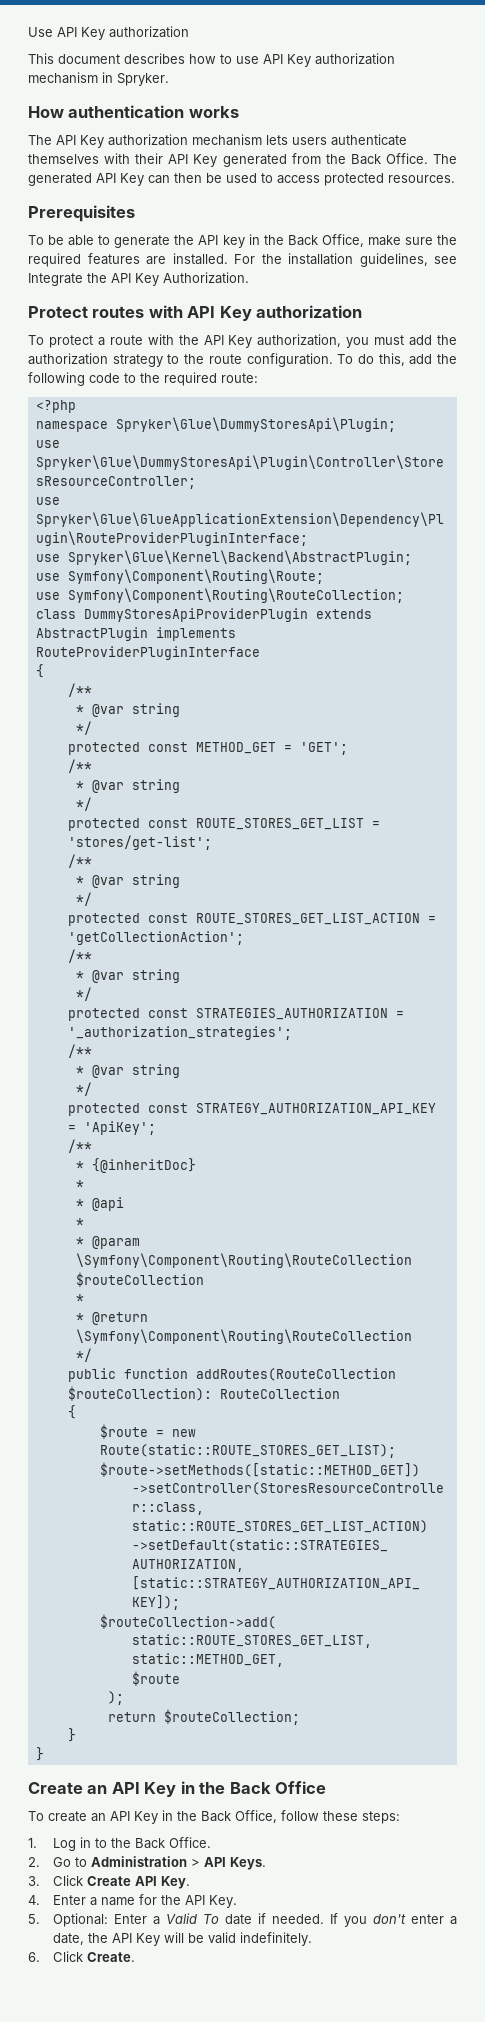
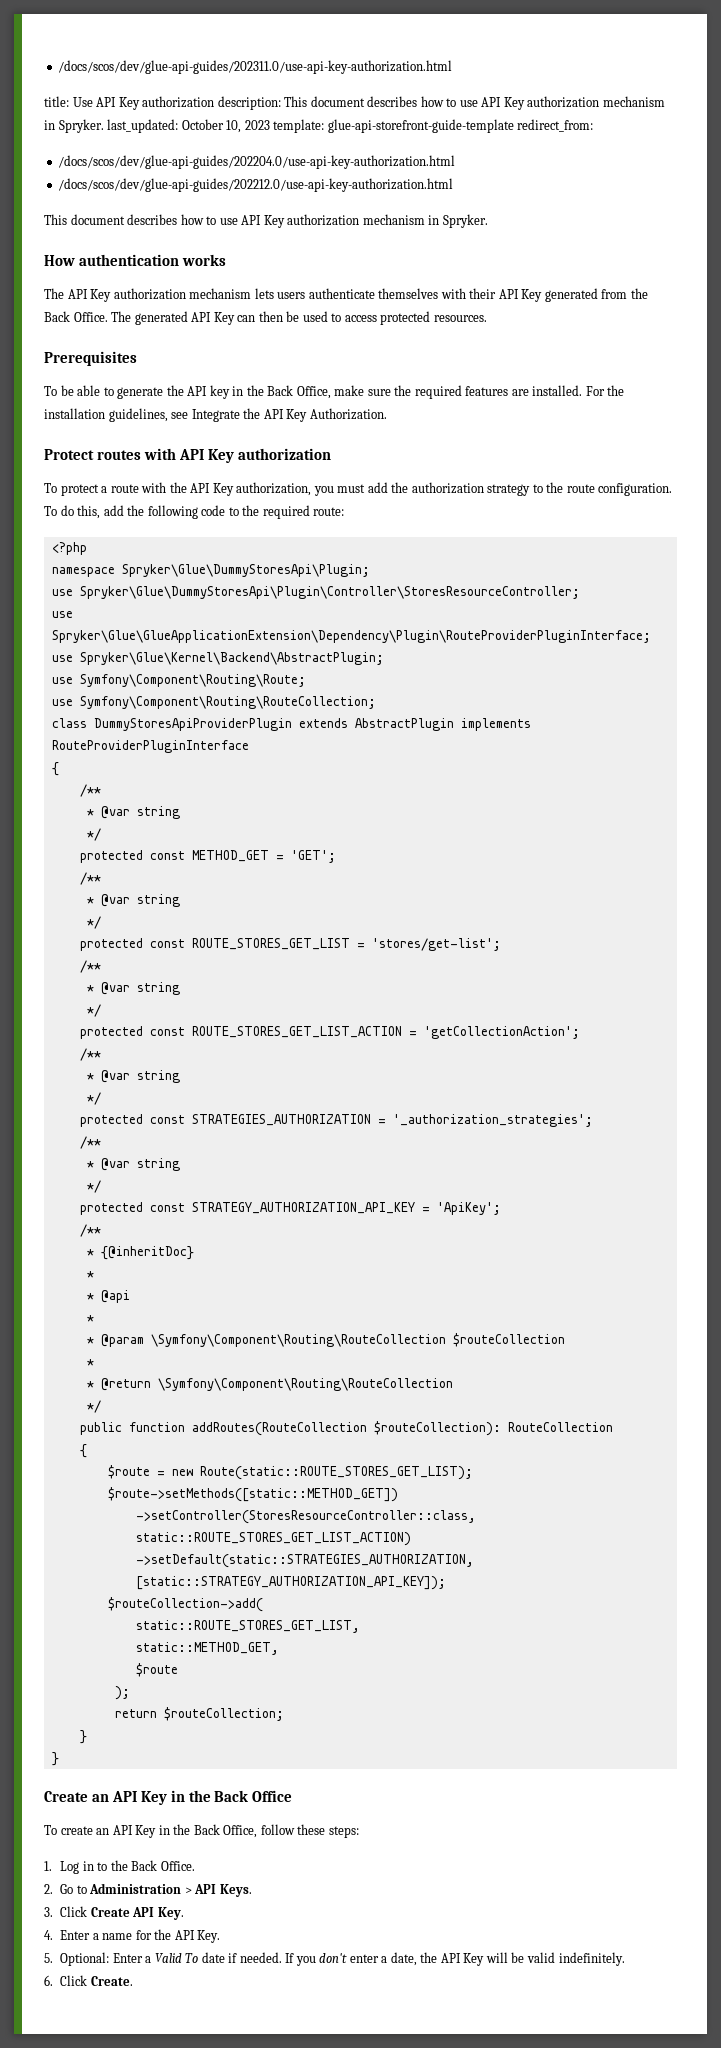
(28, 32) none -> [58,60,453,74] [44,96,69,107] /docs/scos/dev/glue-api-guides/202311.0/use-api-key-authorization.html // title:
(189, 32) none -> [217,96,665,110] [44,119,594,133] [58,155,456,169] [58,178,454,192] description: This document describes how to use API Key authorization mechanism in Spryker. last_updated: October 10, 2023 template: glue-api-storefront-guide-template redirect_from: // /docs/scos/dev/glue-api-guides/202204.0/use-api-key-authorization.html // /docs/scos/dev/glue-api-guides/202212.0/use-api-key-authorization.html

